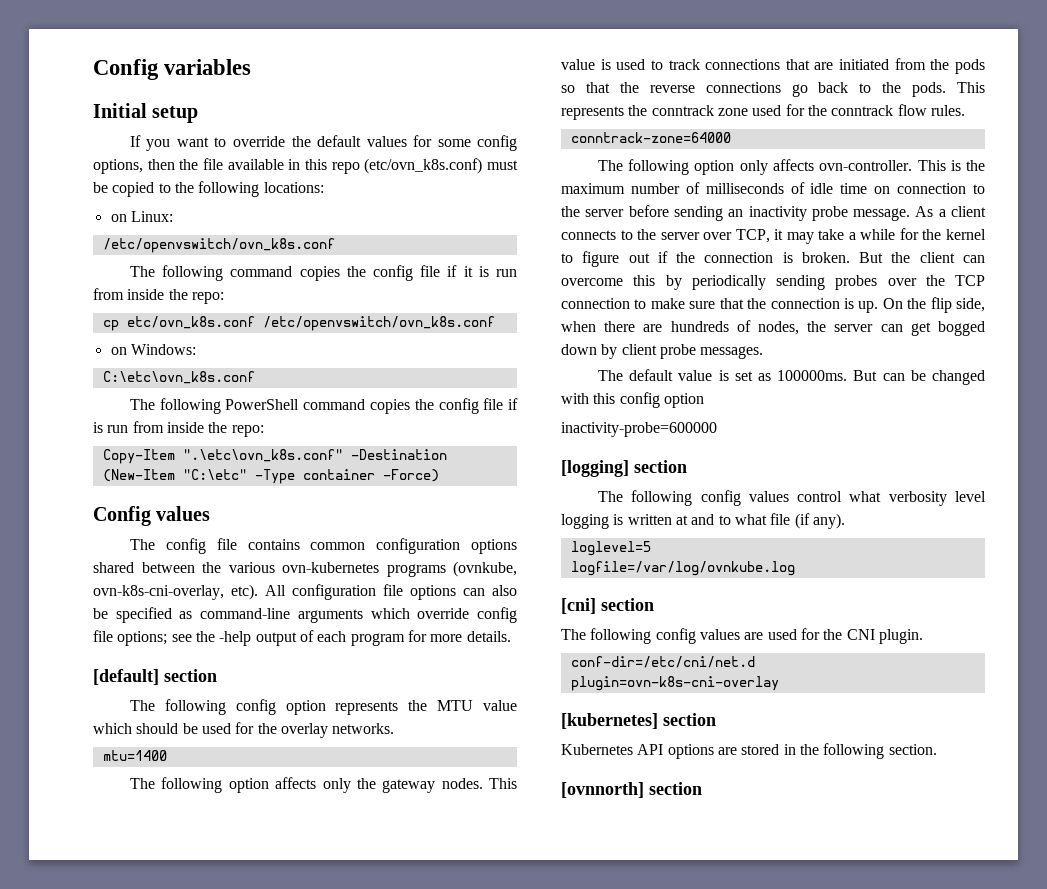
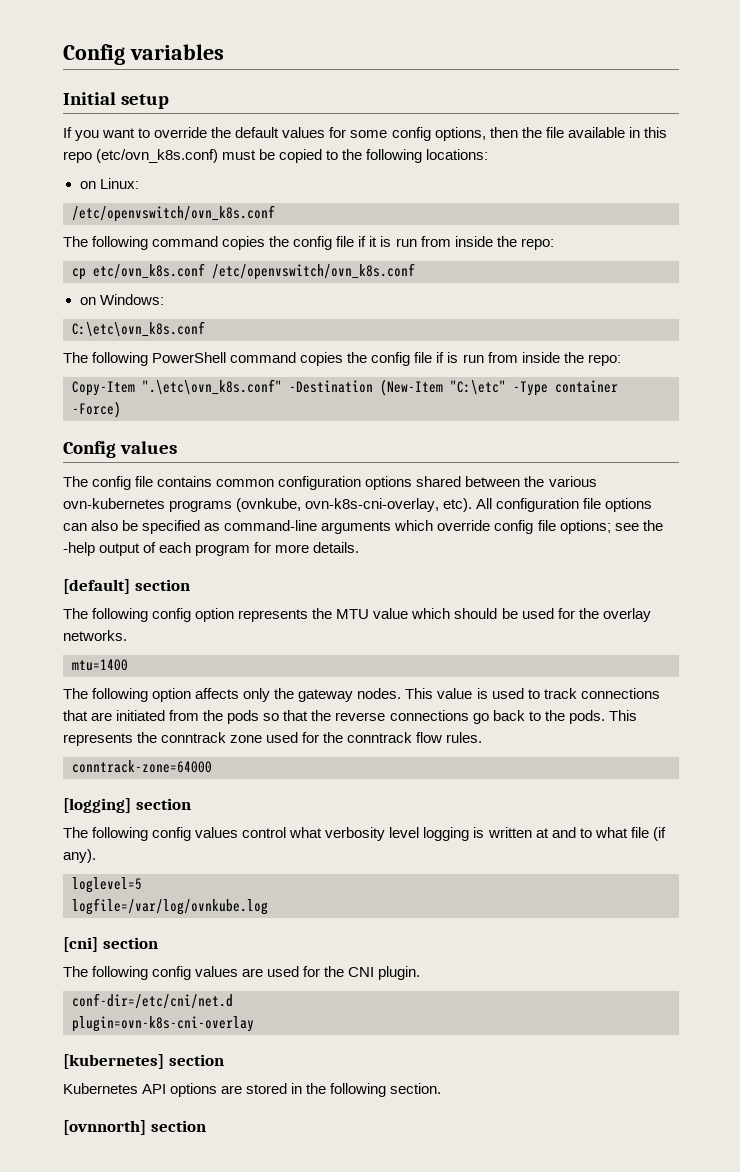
[597,159,985,175] [561,182,986,194] [561,205,986,221] [561,228,986,244] [561,251,985,267] [561,275,985,290] [561,297,986,313] [561,320,985,336] [561,344,764,359] [597,369,986,385] [561,392,704,408] [561,422,717,437] // The following option only affects ovn-controller. This is the maximum number of milliseconds of idle time on connection to the server before sending an inactivity probe message. As a client connects to the server over TCP, it may take a while for the kernel to figure out if the connection is broken. But the client can overcome this by periodically sending probes over the TCP connection to make sure that the connection is up. On the flip side, when there are hundreds of nodes, the server can get bogged down by client probe messages. // The default value is set as 100000ms. But can be changed with this config option // inactivity-probe=600000 -> (212, 766) none

